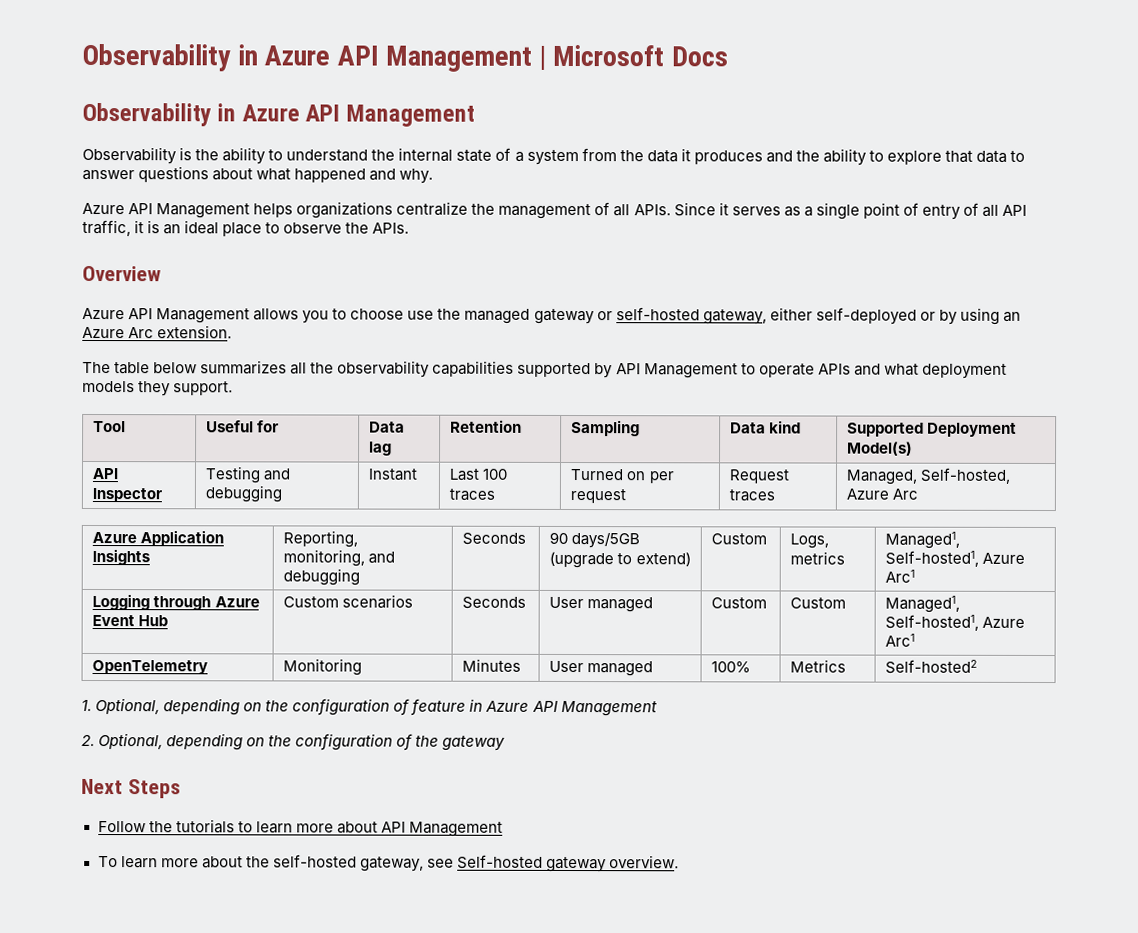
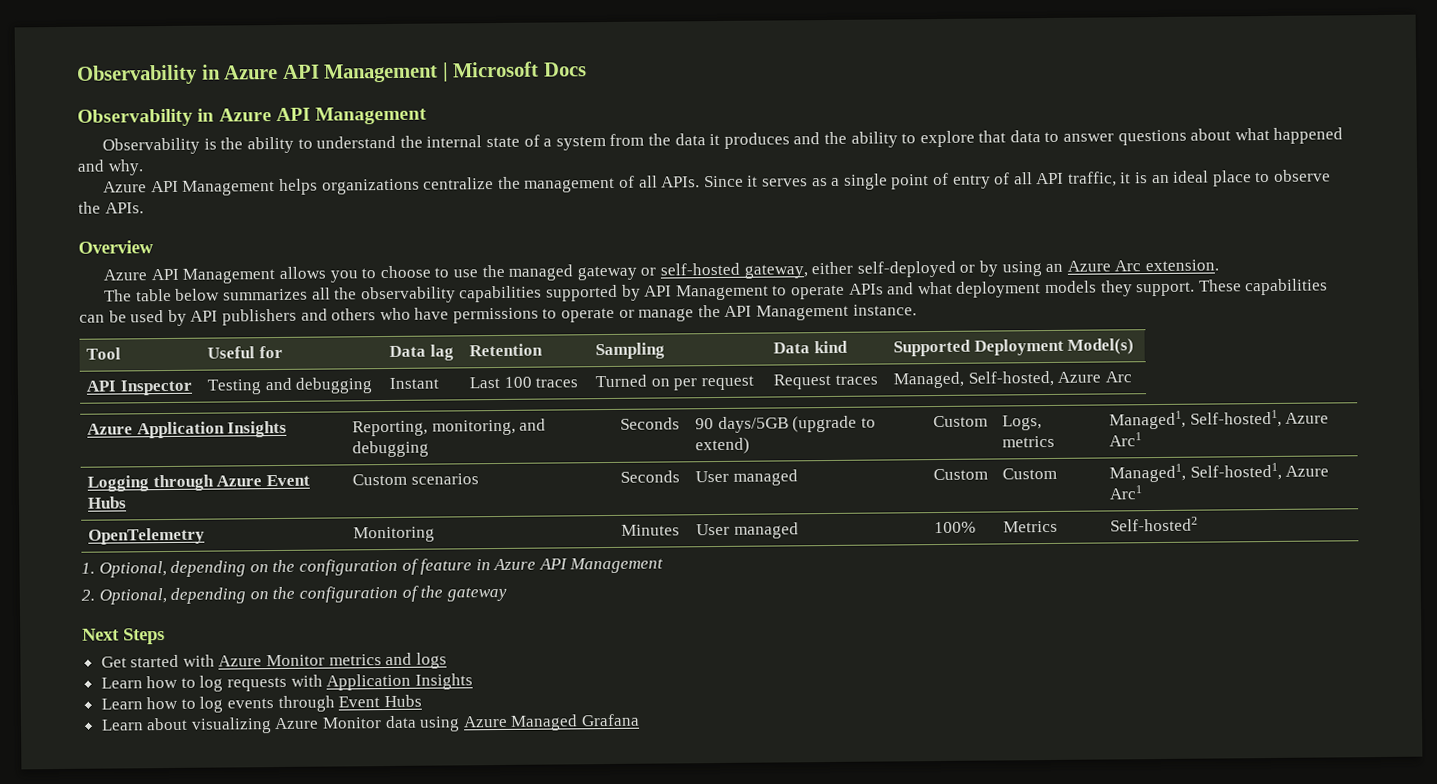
(405, 314) none -> [434,267,450,278] to
(234, 388) none -> [1198,278,1329,296] [79,304,917,326] These capabilities can be used by API publishers and others who have permissions to operate or manage the API Management instance.
[138,615,169,627] Hub -> [87,496,128,509] Hubs
[97,819,503,837] [97,854,679,873] Follow the tutorials to learn more about API Management // To learn more about the self-hosted gateway, see Self-hosted gateway overview. -> [100,652,447,669] [100,673,473,692] [100,694,422,713] [100,713,641,734] Get started with Azure Monitor metrics and logs // Learn how to log requests with Application Insights // Learn how to log events through Event Hubs // Learn about visualizing Azure Monitor data using Azure Managed Grafana

